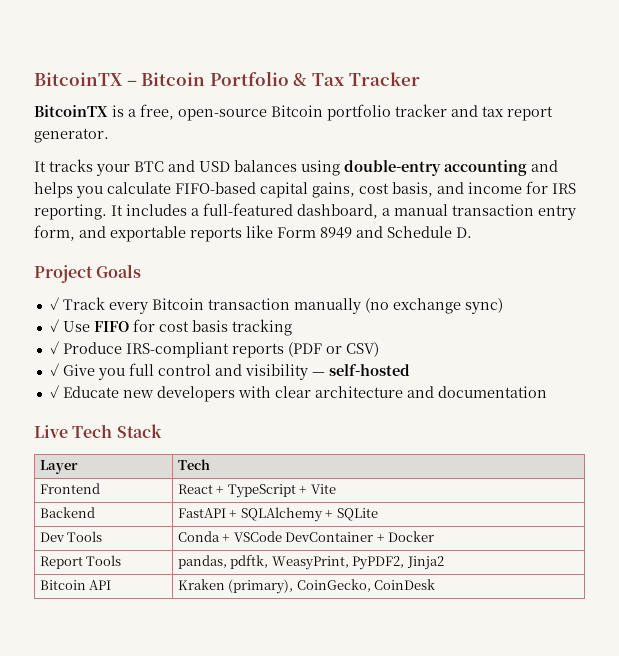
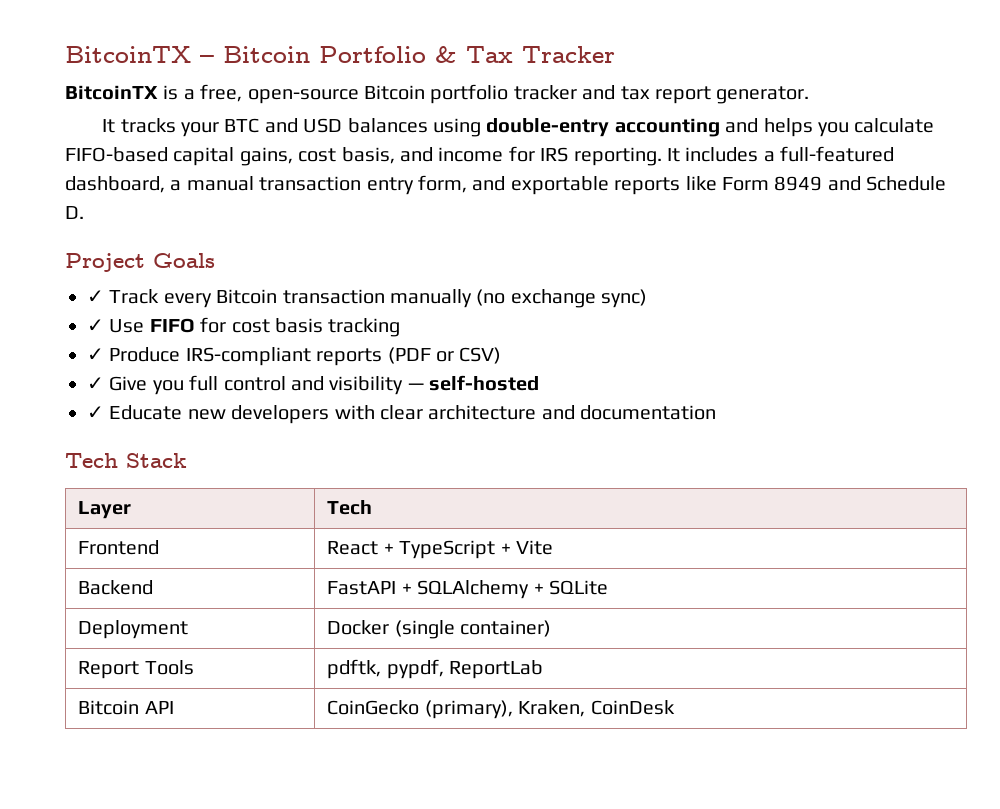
[34,425,68,438] Live -> (717, 412) none
[39,531,103,542] [177,531,385,542] Dev Tools | Conda + VSCode DevContainer + -> [78,620,189,639] Deployment |
(435, 536) none -> [394,620,552,639] (single container)
[177,555,444,570] pandas, pdftk, WeasyPrint, PyPDF2, Jinja2 -> [327,659,544,679] pdftk, pypdf, ReportLab
[177,579,371,594] Kraken (primary), CoinGecko, -> [327,700,586,719] CoinGecko (primary), Kraken,

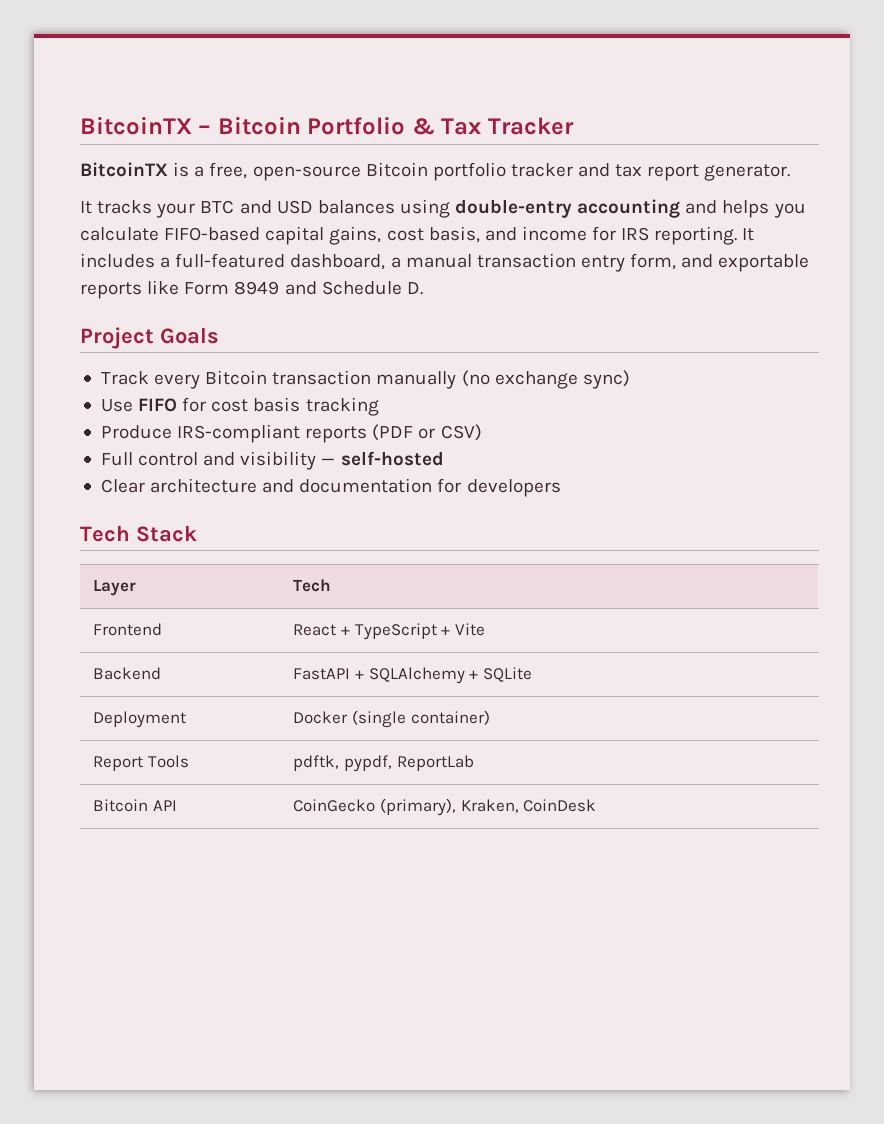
[87,290,104,303] ✓ -> (219, 335) none
[87,319,104,332] ✓ -> (630, 379) none
[87,348,104,361] ✓ -> (379, 406) none
[87,375,219,395] ✓ Give you full -> [100,452,133,466] Full
[87,405,423,424] ✓ Educate new developers with clear -> [100,479,145,493] Clear
(717, 412) none -> [437,478,561,497] for developers

